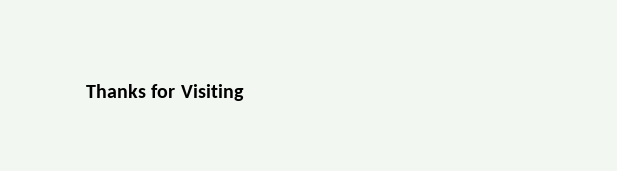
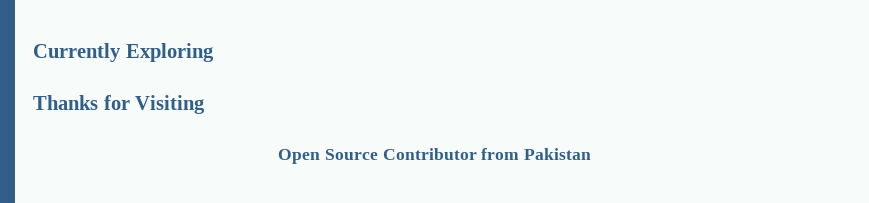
(86, 91) none -> [33,43,214,62] Currently Exploring //
(244, 92) none -> [278,148,591,164] // Open Source Contributor from Pakistan

